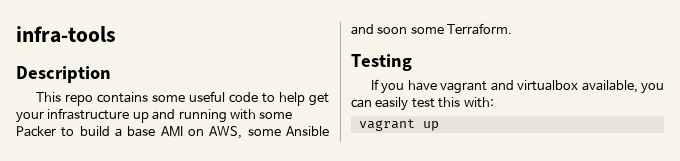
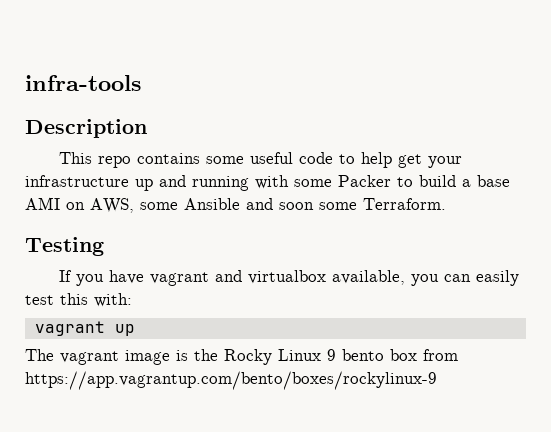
(439, 126) none -> [25,349,458,365] [25,371,437,390] // The vagrant image is the Rocky Linux 9 bento box from https://app.vagrantup.com/bento/boxes/rockylinux-9

